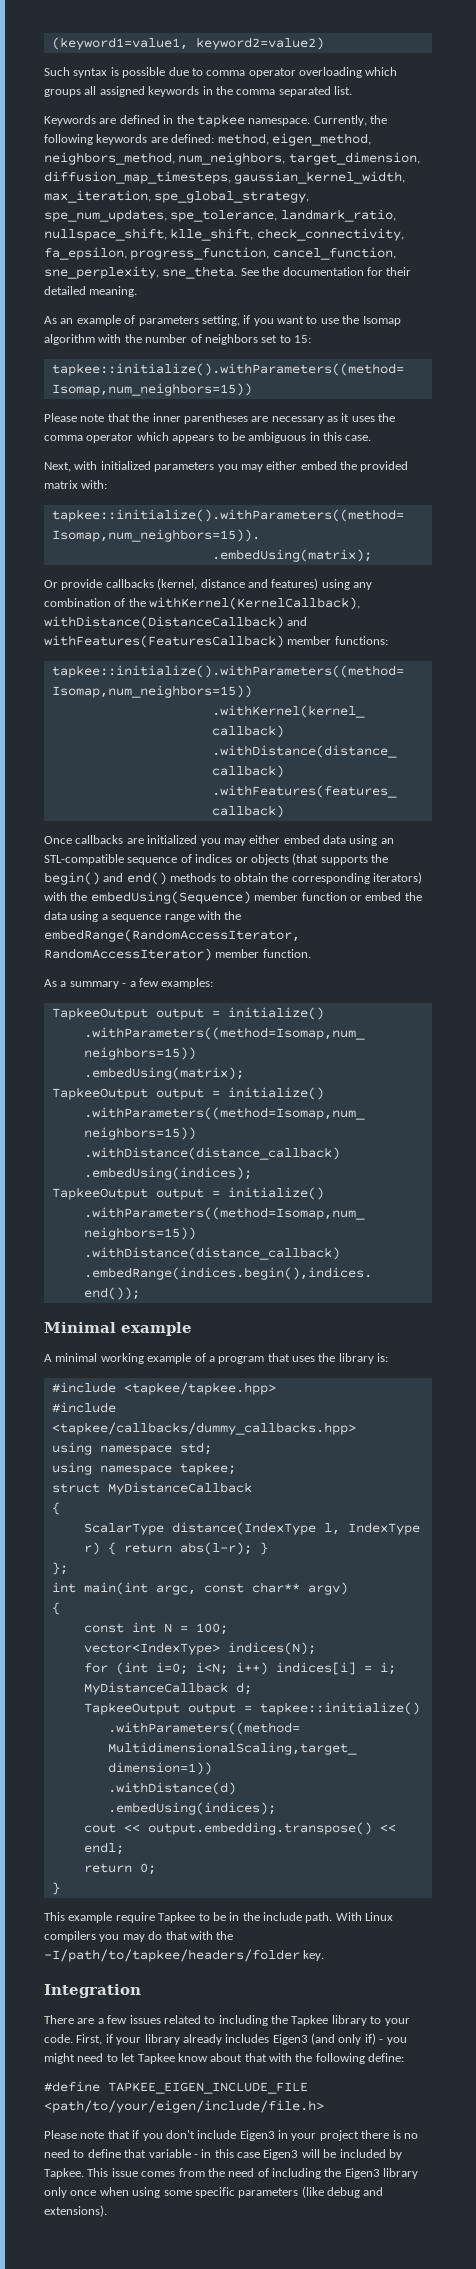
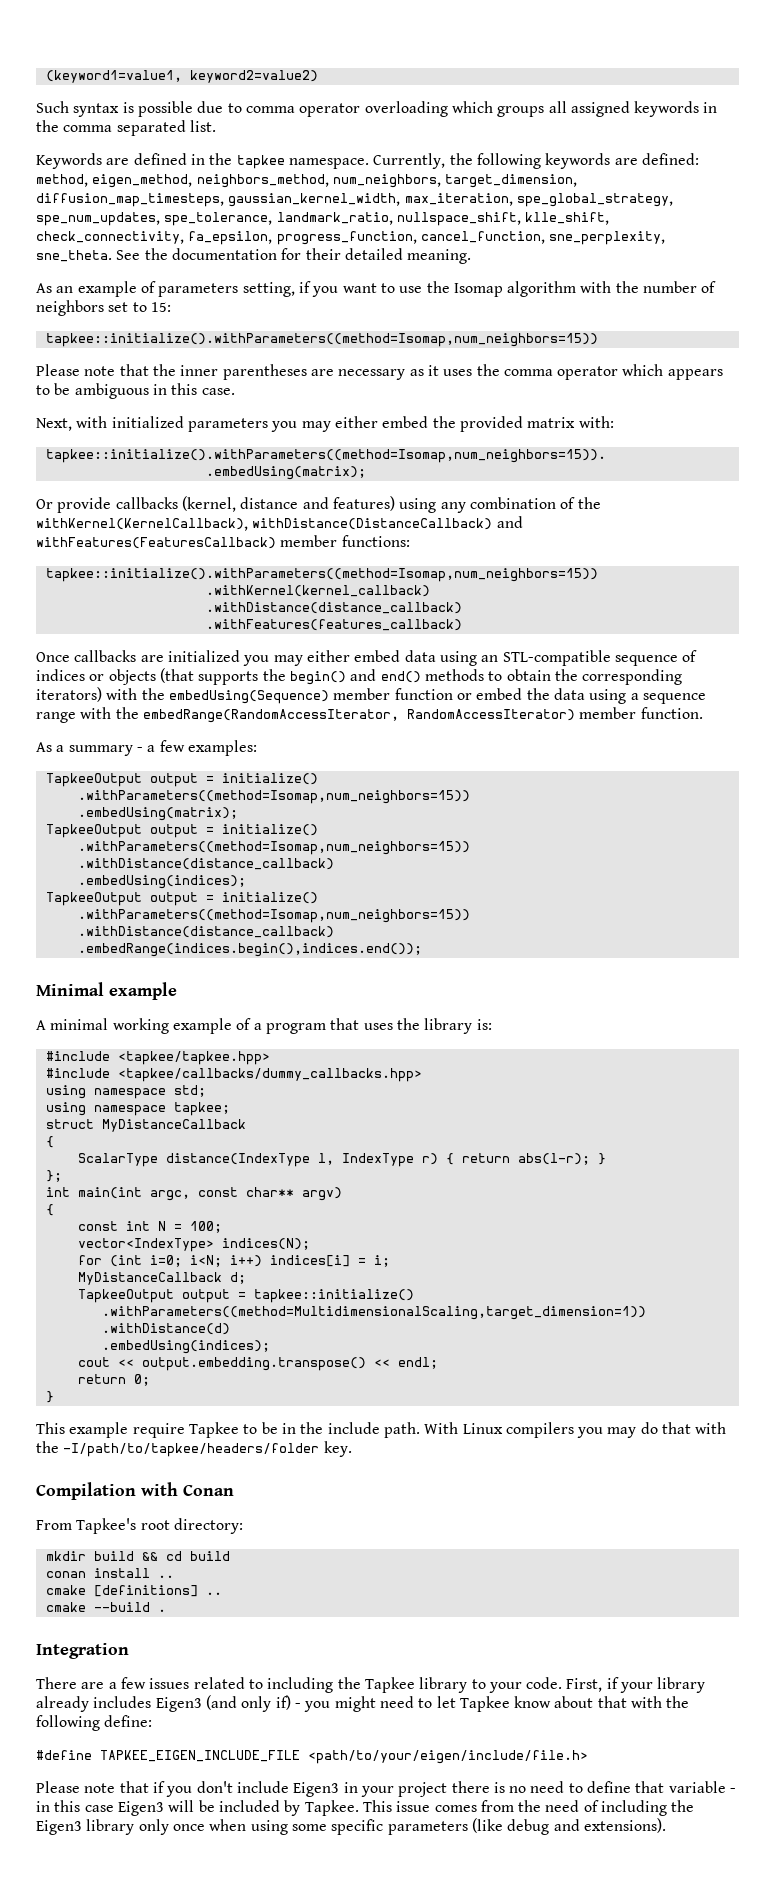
(325, 1955) none -> [36,1482,234,1500] [36,1518,243,1534] [45,1551,230,1561] [45,1568,174,1578] [45,1585,222,1597] [45,1602,166,1612] // Compilation with Conan // From Tapkee's root directory: // mkdir build && cd build // conan install .. // cmake [definitions] .. // cmake --build .

